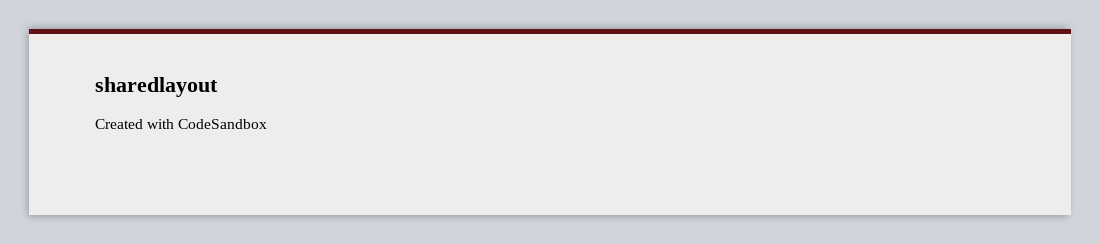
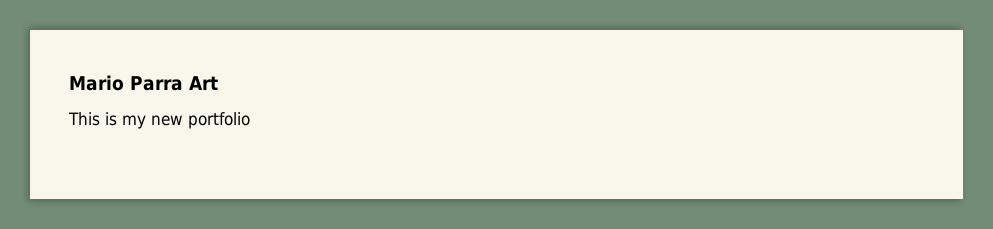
[95,77,218,97] [95,119,268,129] sharedlayout // Created with CodeSandbox -> [69,75,218,91] [68,112,250,129] Mario Parra Art // This is my new portfolio

